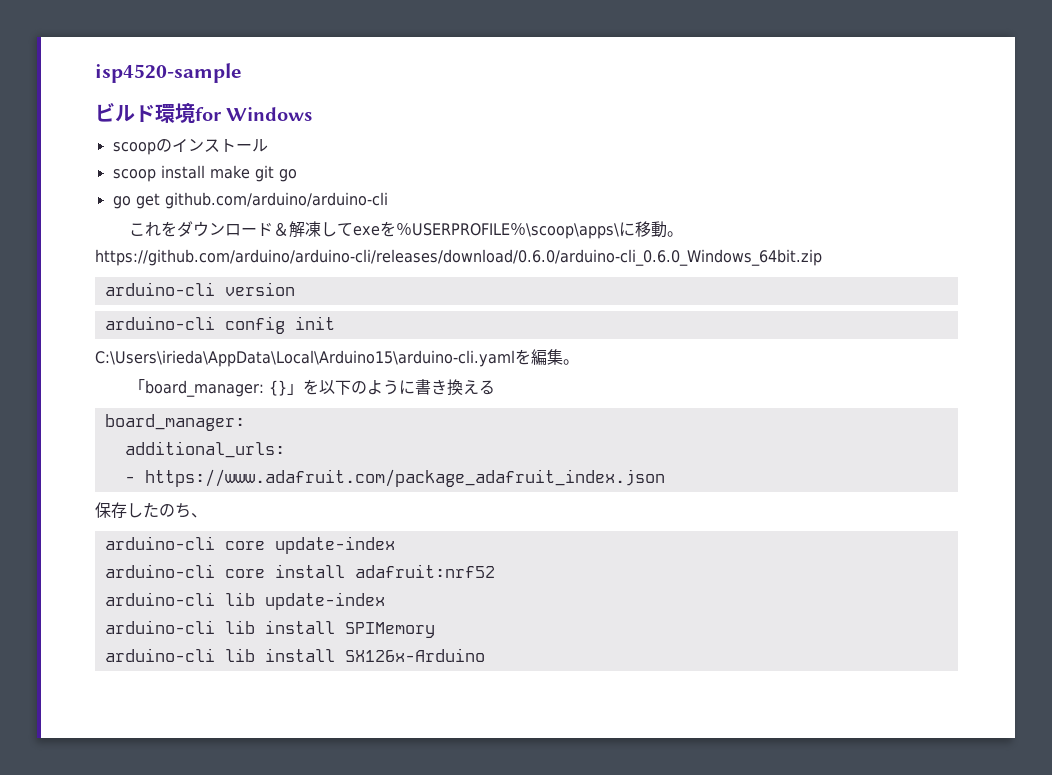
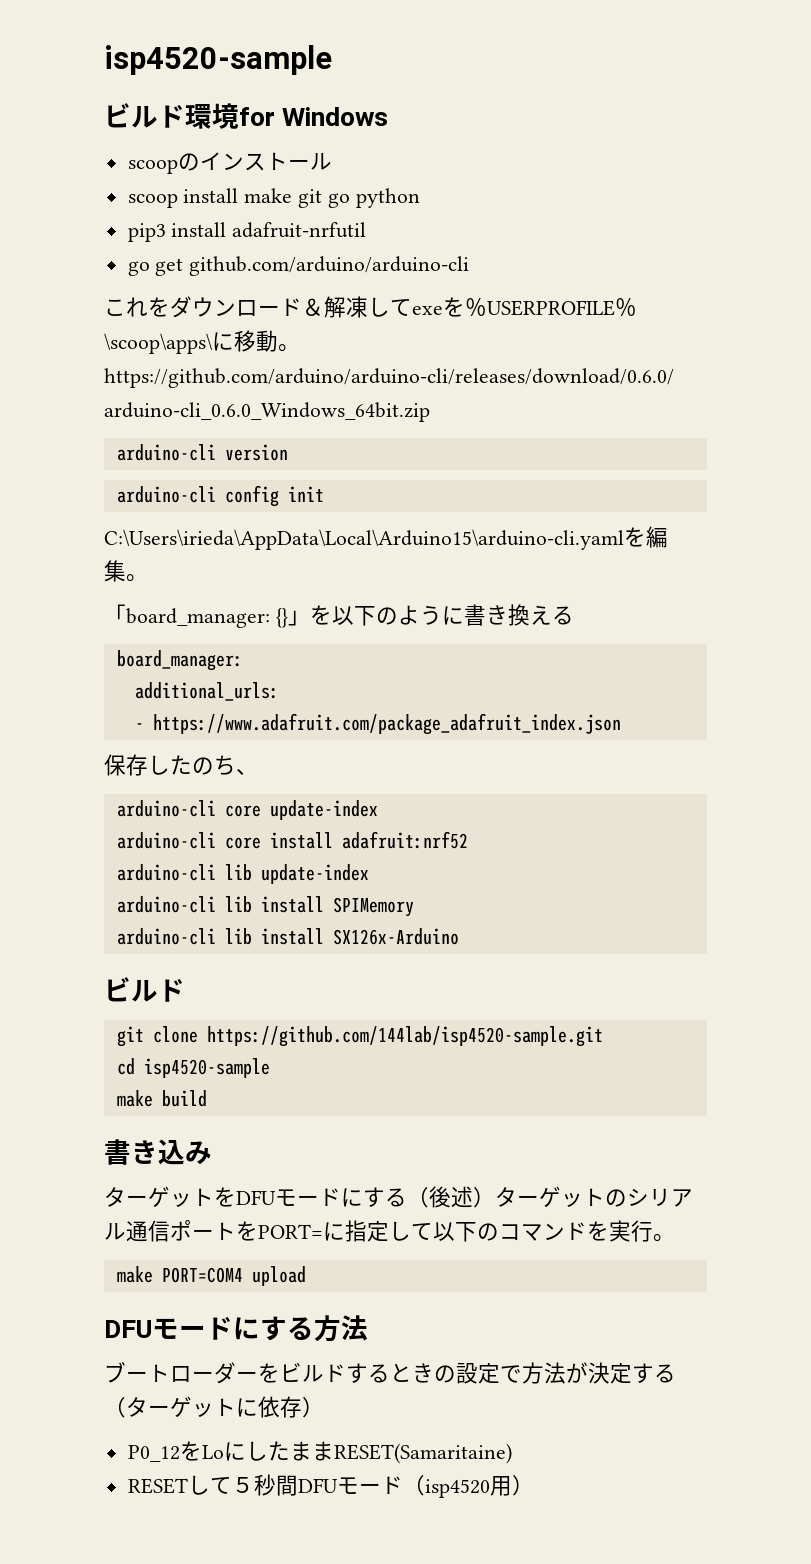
(297, 175) none -> [355,188,420,208] [127,222,367,242] python // pip3 install adafruit-nrfutil
(485, 655) none -> [104,977,185,1002] [116,1026,603,1047] [116,1058,270,1078] [116,1090,207,1107] [104,1139,212,1165] [104,1186,693,1208] [104,1220,675,1242] [116,1266,306,1286] [104,1315,368,1342] [104,1362,676,1384] [104,1396,324,1418] [127,1441,512,1464] [127,1474,534,1498] // ビルド // git clone https://github.com/144lab/isp4520-sample.git // cd isp4520-sample // make build // 書き込み // ターゲットをDFUモードにする（後述）ターゲットのシリアル通信ポートをPORT=に指定して以下のコマンドを実行。 // make PORT=COM4 upload // DFUモードにする方法 // ブートローダーをビルドするときの設定で方法が決定する（ターゲットに依存） // P0_12をLoにしたままRESET(Samaritaine) // RESETして５秒間DFUモード（isp4520用）

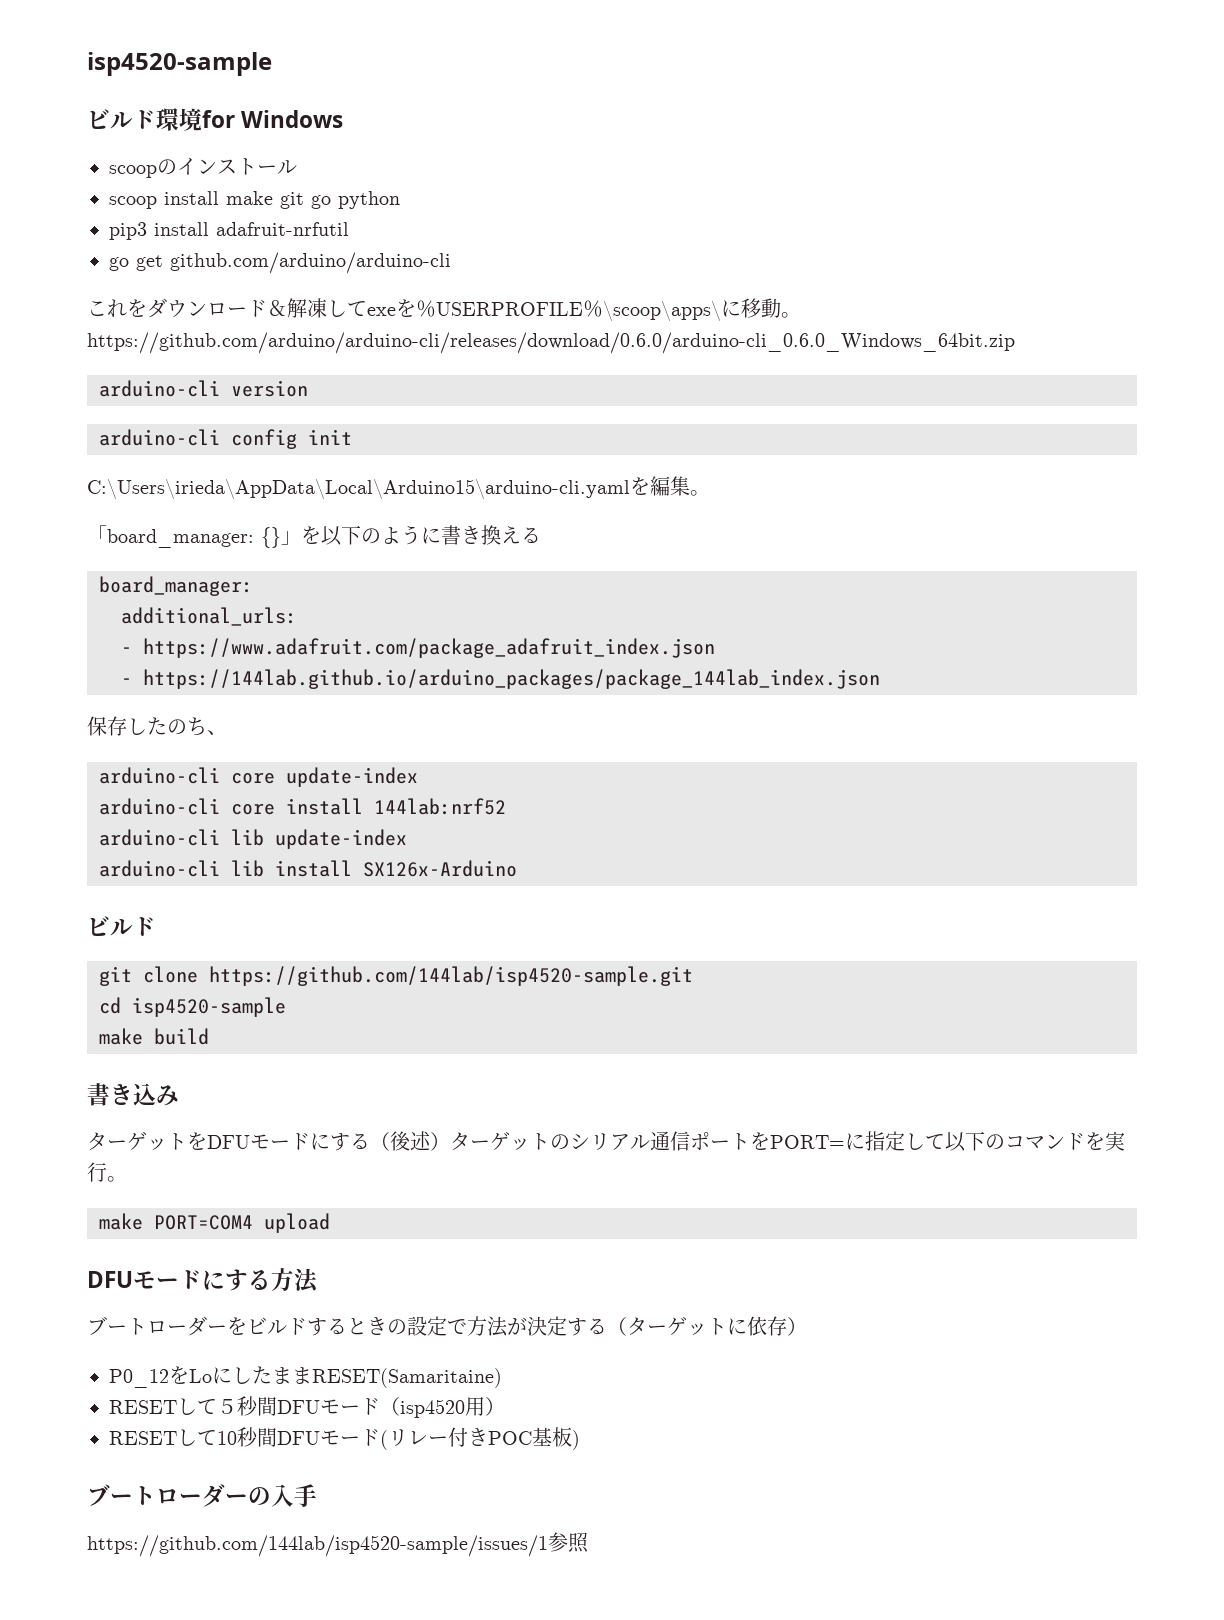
(621, 724) none -> [121,669,880,689] // - https://144lab.github.io/arduino_packages/package_144lab_index.json
[341,831,468,849] adafruit:nrf52 -> [374,798,506,815] 144lab:nrf52
[116,896,414,917] // arduino-cli lib install SPIMemory -> (407, 839) none
(534, 1485) none -> [109,1427,580,1450] [87,1484,317,1507] [87,1532,589,1557] // RESETして10秒間DFUモード(リレー付きPOC基板) // ブートローダーの入手 // https://github.com/144lab/isp4520-sample/issues/1参照

